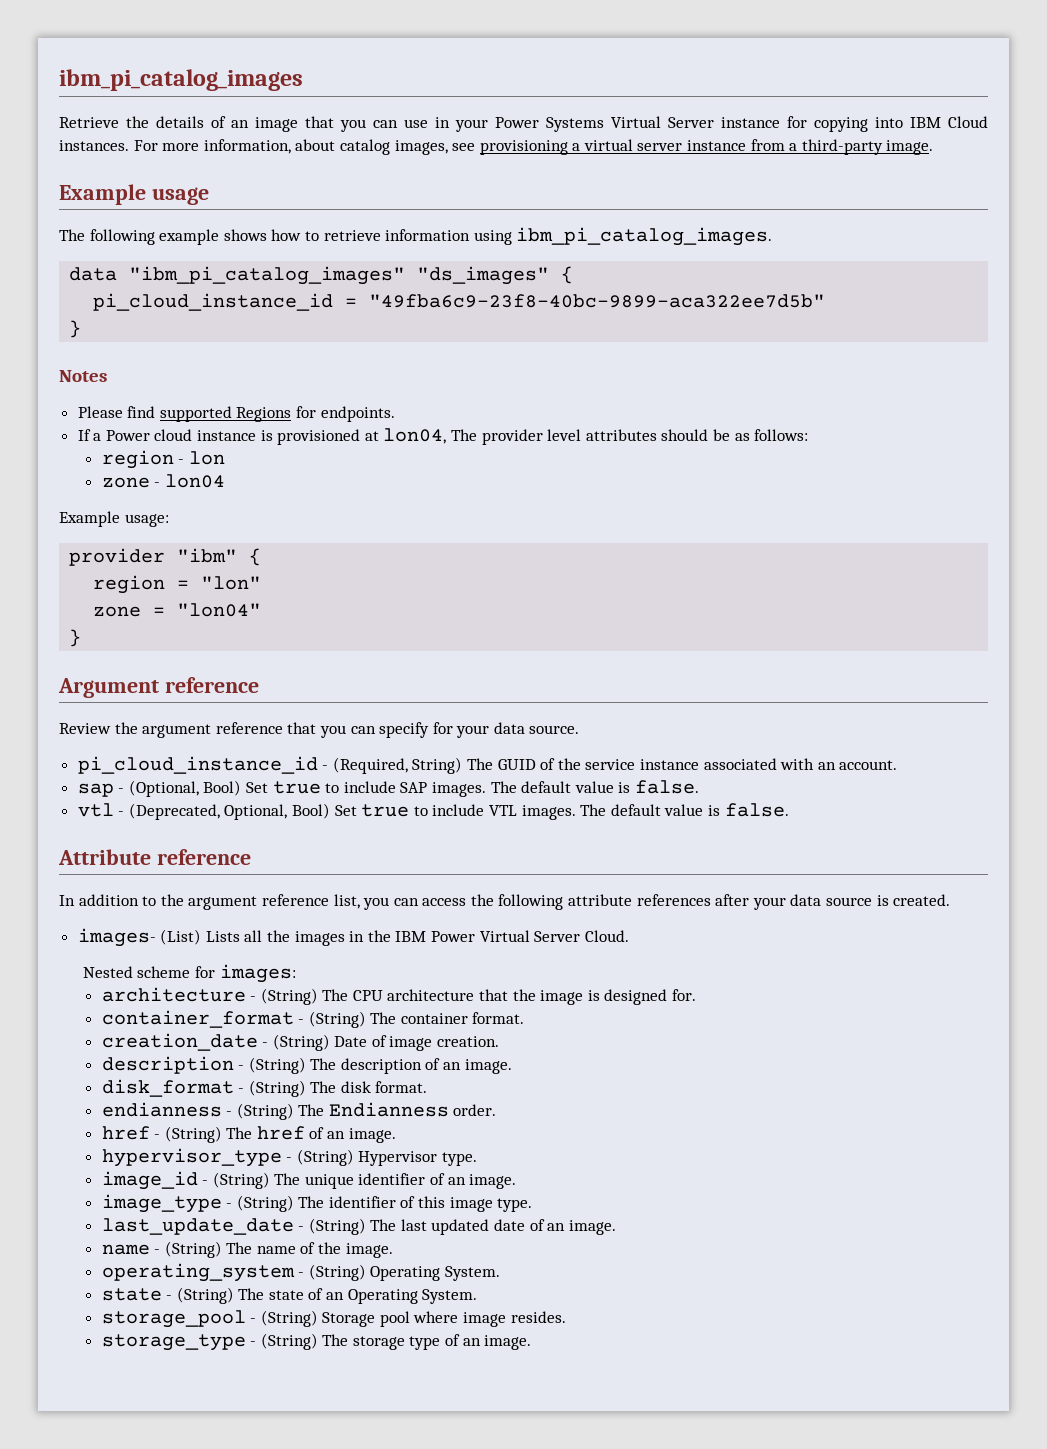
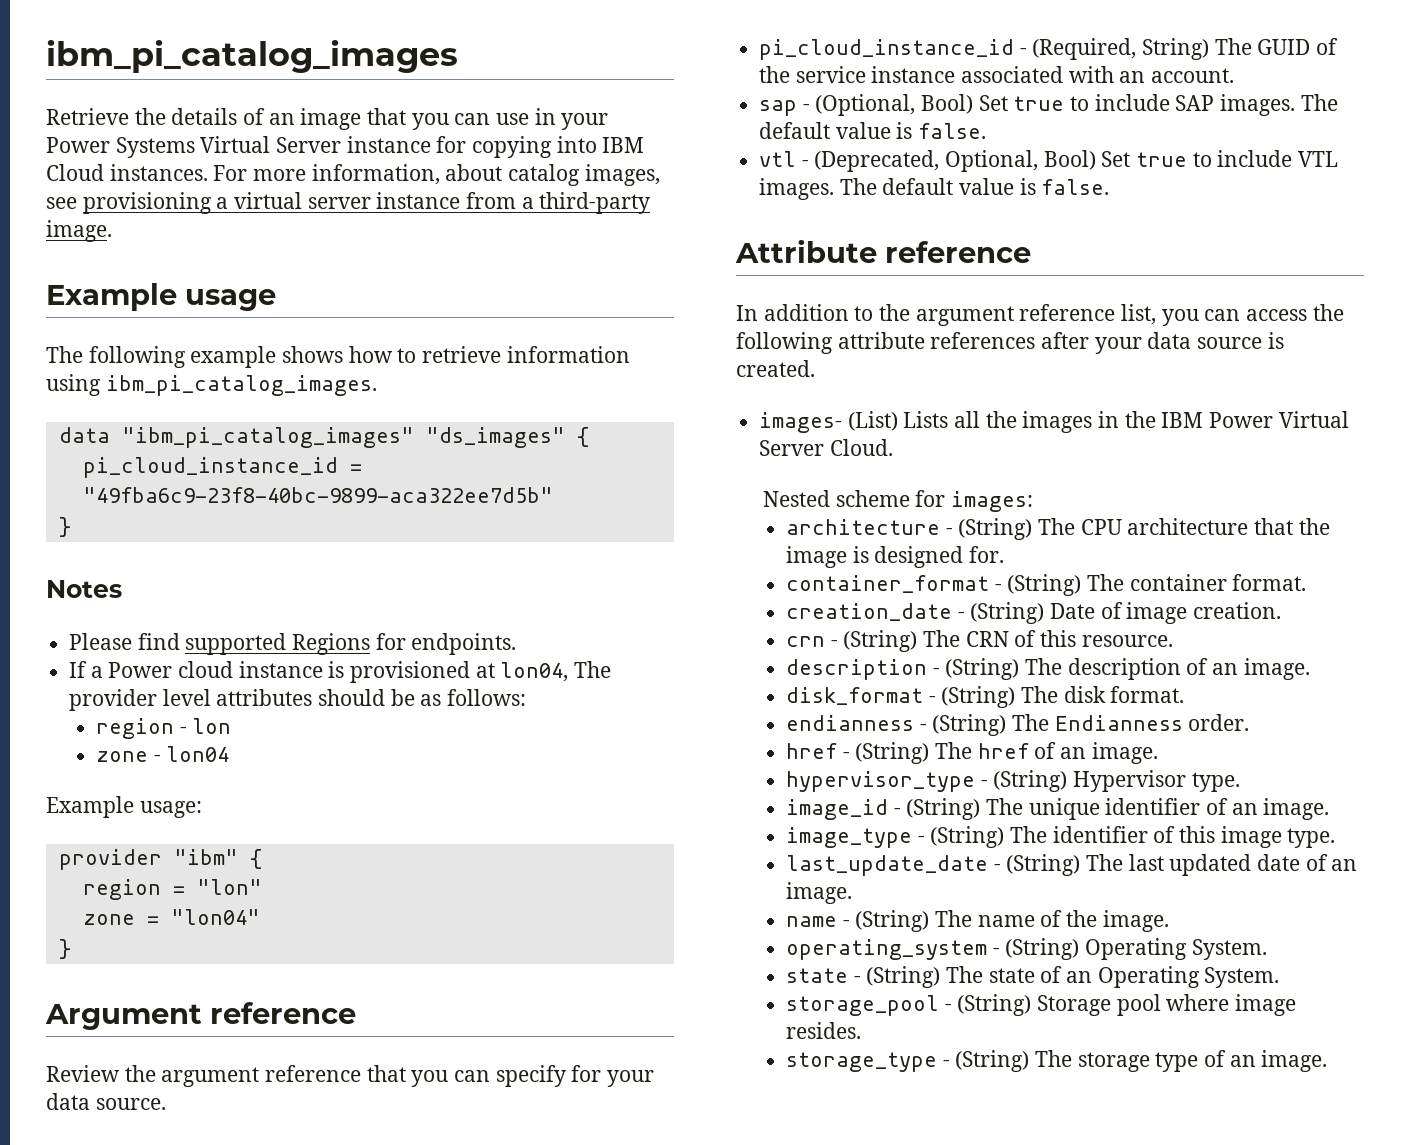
(500, 1041) none -> [786,630,1173,652] // crn - (String) The CRN of this resource.

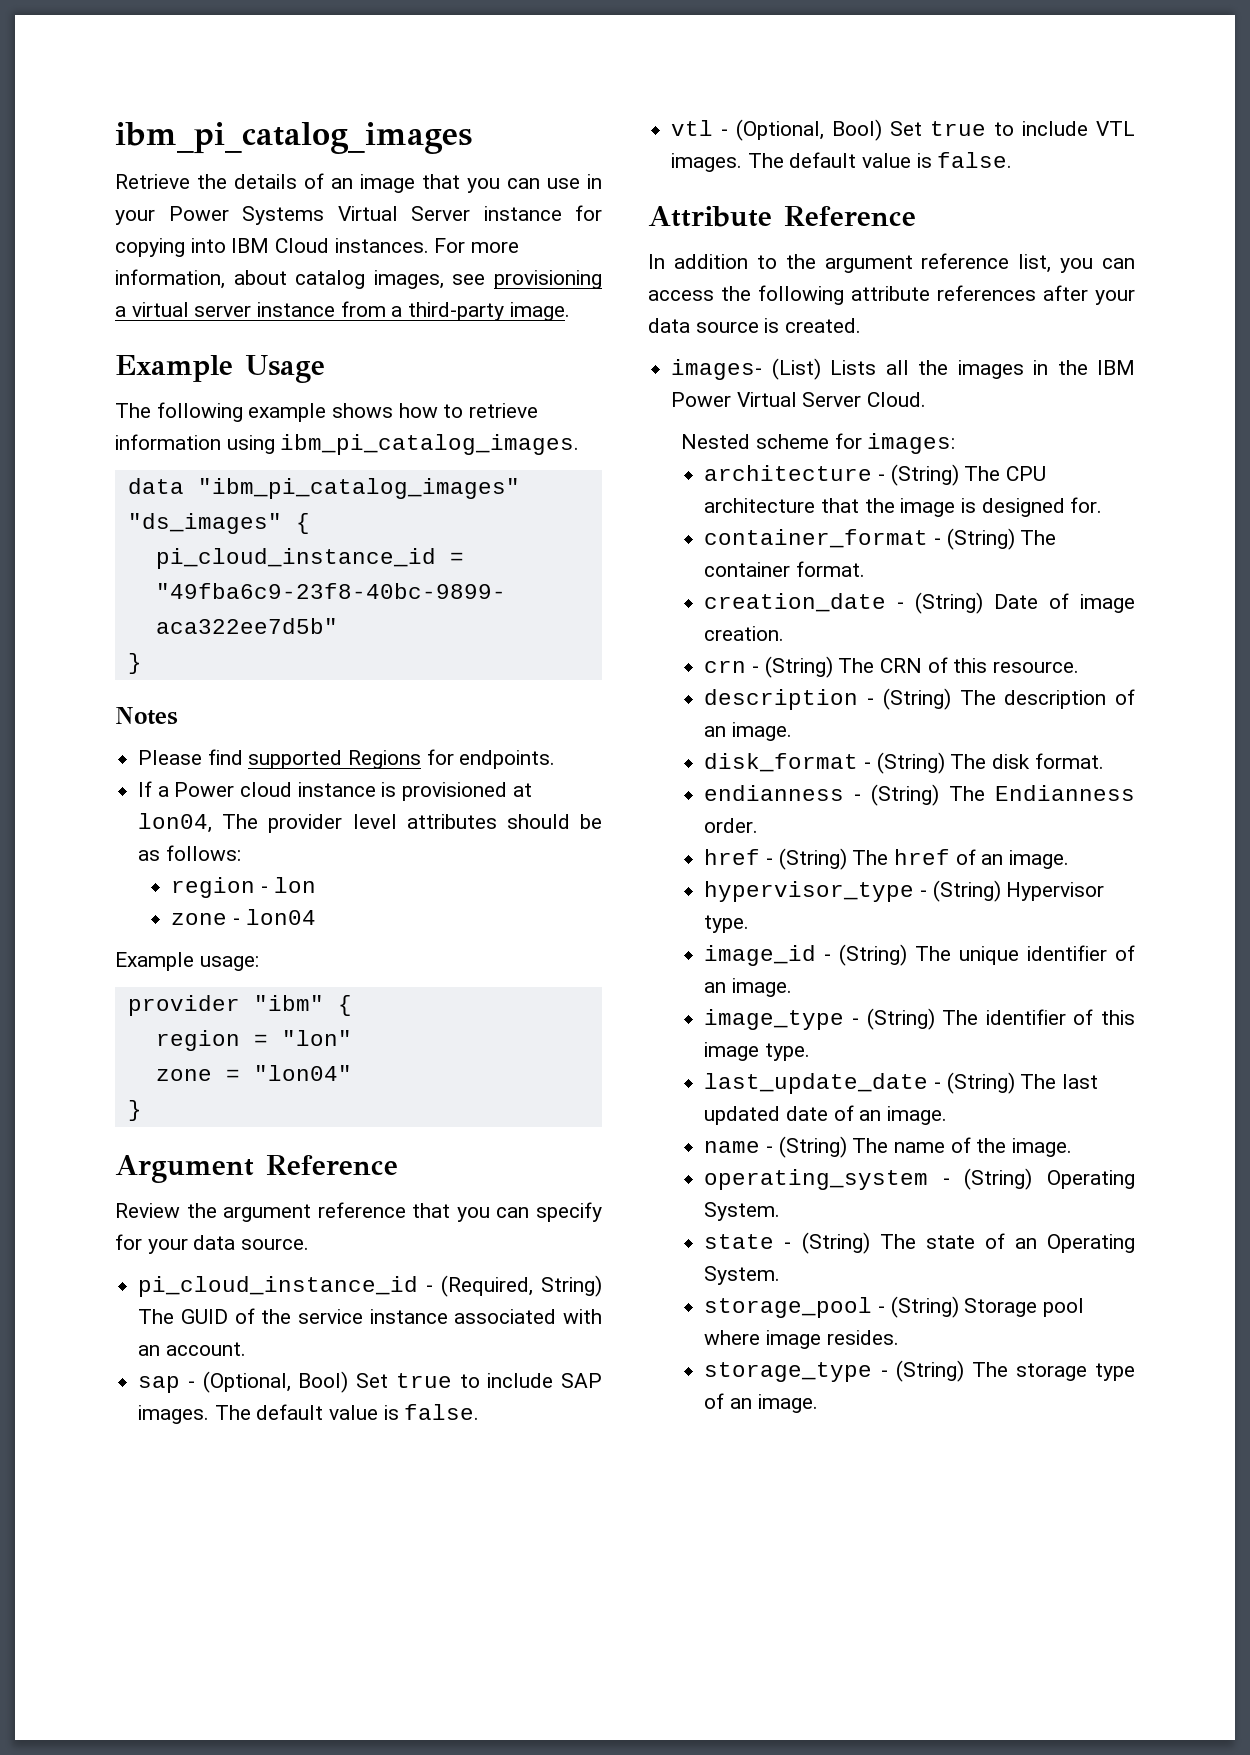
[185,289,276,311] usage -> [245,355,325,383] Usage
[210,1002,356,1024] reference -> [266,1155,398,1175] Reference
[814,150,1039,172] (Deprecated, Optional, -> [736,119,825,141] (Optional,
[885,241,1031,263] reference -> [784,206,916,226] Reference

